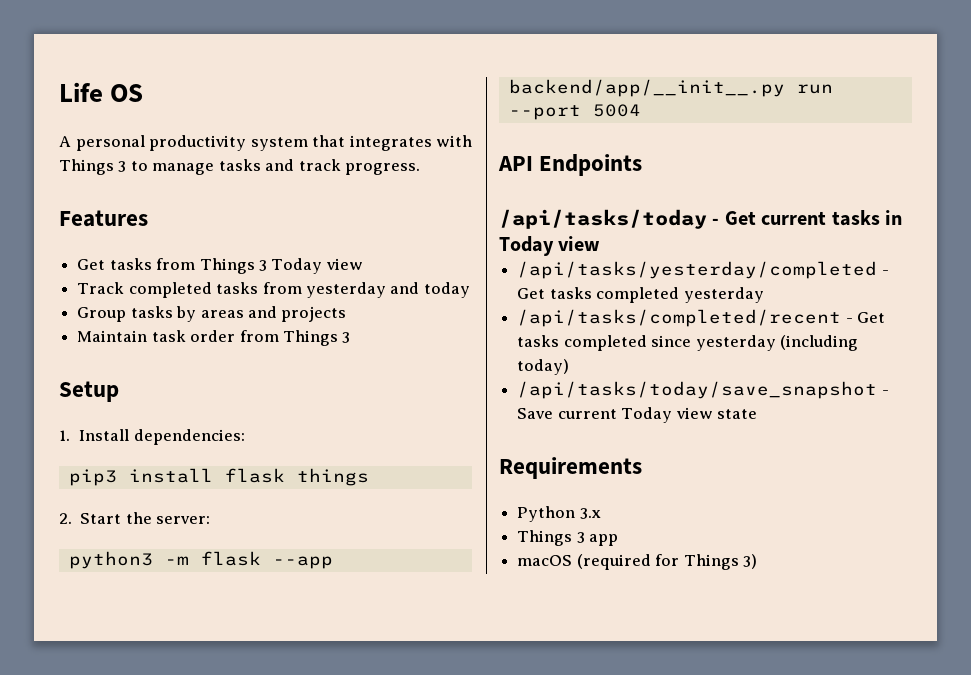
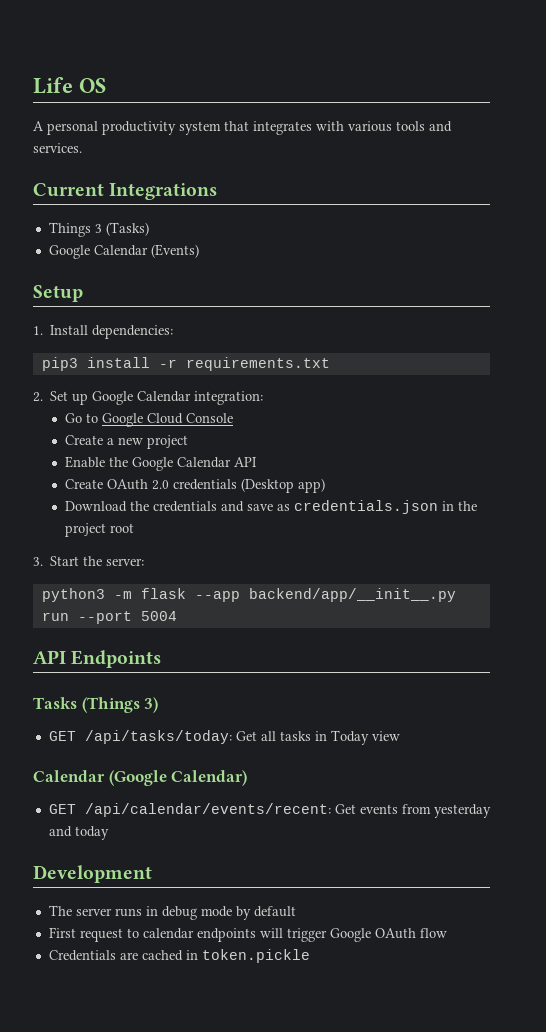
[59,159,421,175] [59,210,148,227] [77,258,363,274] [77,282,470,298] [77,306,347,322] [77,330,351,346] Things 3 to manage tasks and track progress. // Features // Get tasks from Things 3 Today view // Track completed tasks from yesterday and today // Group tasks by areas and projects // Maintain task order from Things 3 -> [348,121,452,132] [33,143,82,153] [33,183,218,200] [48,222,149,237] [48,244,199,259] various tools and services. // Current Integrations // Things 3 (Tasks) // Google Calendar (Events)
[224,468,369,486] [59,513,72,524] flask things // 2. -> [158,357,330,371] [33,391,264,405] [65,413,234,427] [65,435,189,449] [65,456,258,471] [65,478,326,493] [65,500,478,514] [65,523,135,537] [33,557,43,566] -r requirements.txt // 2. Set up Google Calendar integration: // Go to Google Cloud Console // Create a new project // Enable the Google Calendar API // Create OAuth 2.0 credentials (Desktop app) // Download the credentials and save as credentials.json in the project root // 3.
[499,209,902,229] [499,236,601,256] [517,261,889,279] [517,287,764,303] [517,309,886,327] [517,335,858,351] [517,359,570,375] [517,381,889,399] [517,407,757,423] [499,457,642,479] [517,506,601,522] [517,530,619,546] [517,554,757,570] /api/tasks/today - Get current tasks in Today view // /api/tasks/yesterday/completed - Get tasks completed yesterday // /api/tasks/completed/recent - Get tasks completed since yesterday (including today) // /api/tasks/today/save_snapshot - Save current Today view state // Requirements // Python 3.x // Things 3 app // macOS (required for Things 3) -> [33,697,159,713] [48,730,400,745] [33,770,248,786] [48,803,491,818] [48,826,109,840] [33,865,152,883] [48,905,296,920] [48,927,447,942] [48,949,310,963] Tasks (Things 3) // GET /api/tasks/today: Get all tasks in Today view // Calendar (Google Calendar) // GET /api/calendar/events/recent: Get events from yesterday and today // Development // The server runs in debug mode by default // First request to calendar endpoints will trigger Google OAuth flow // Credentials are cached in token.pickle

